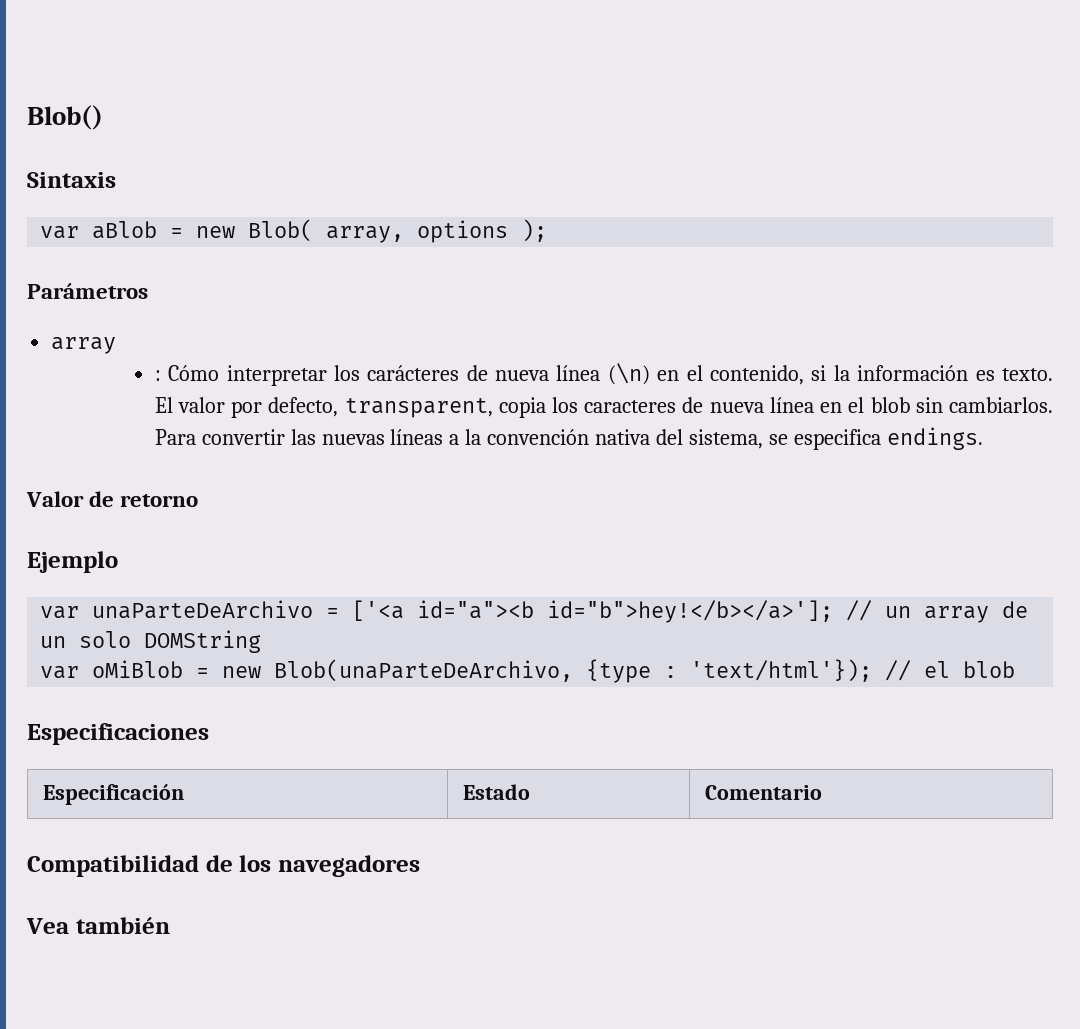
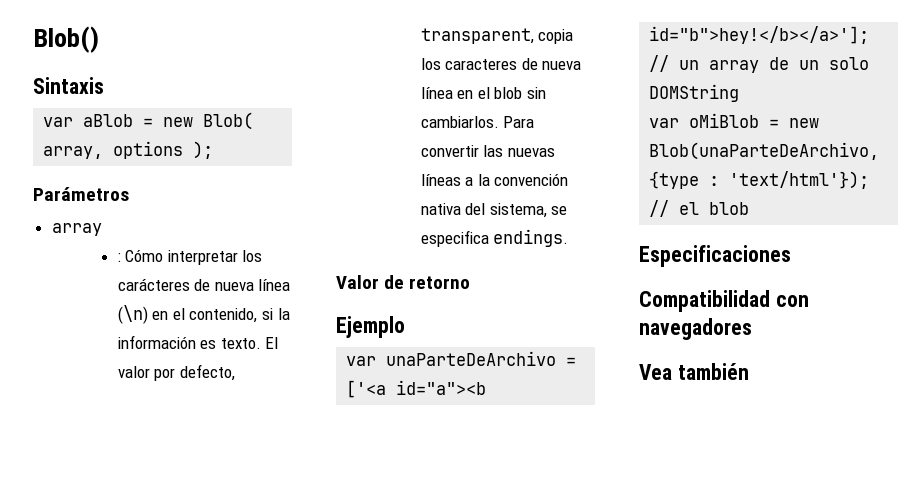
[42,784,184,805] [462,784,530,800] [704,785,822,800] // Especificación | Estado | Comentario -> (791, 256) none
[205,855,272,872] de los -> [775,295,809,307] con

